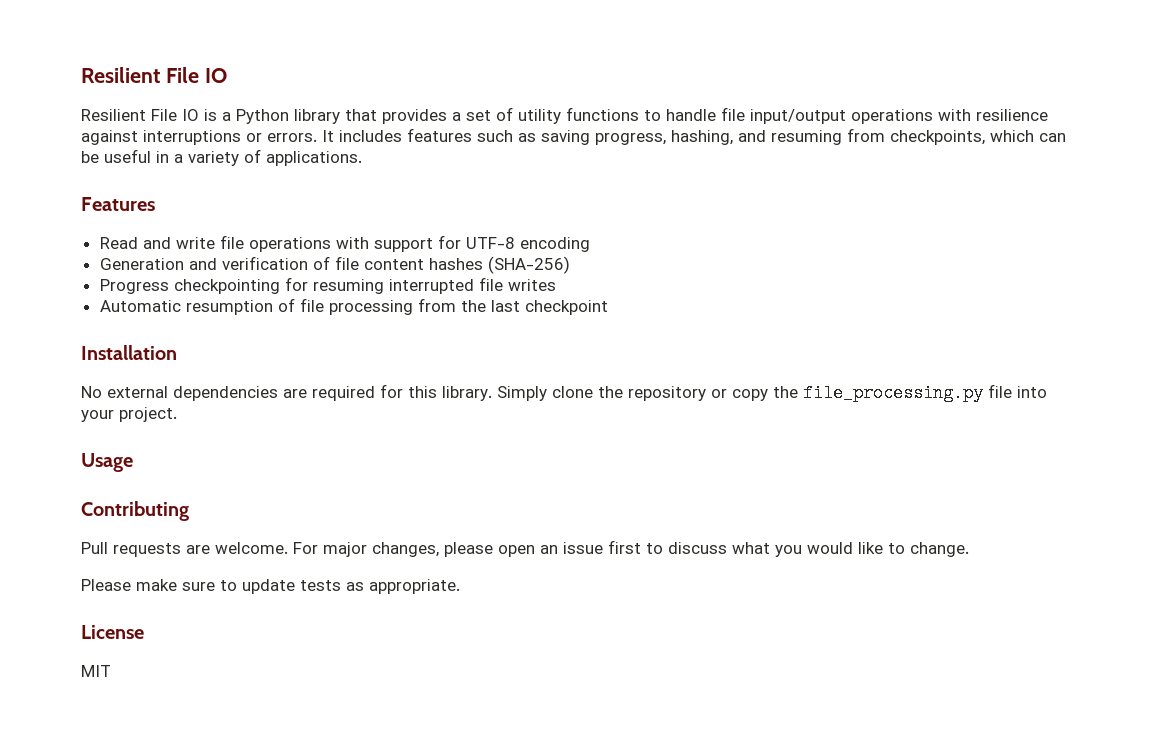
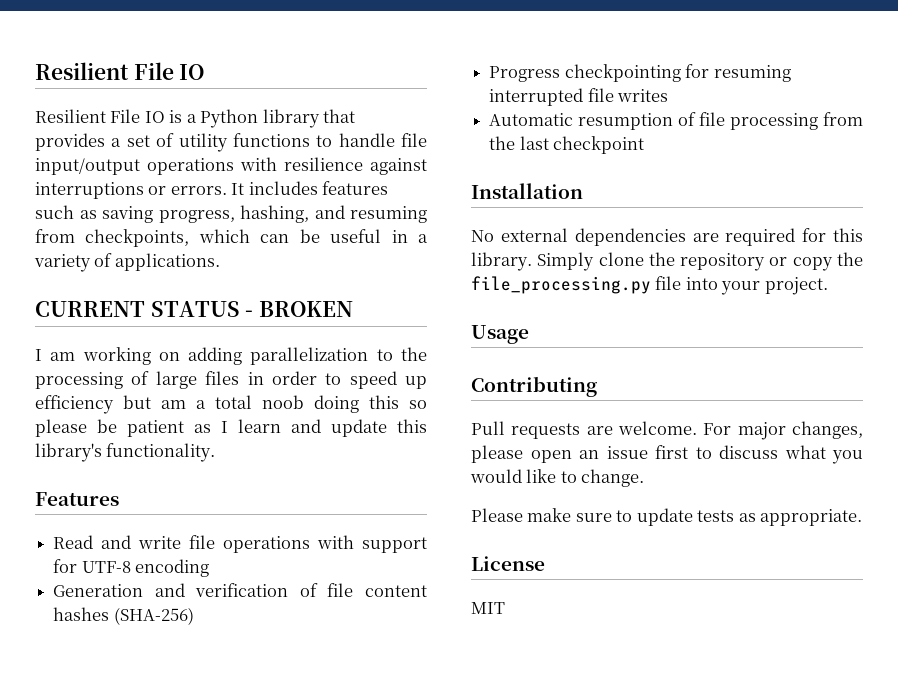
(362, 158) none -> [35,301,354,317] [35,347,427,365] [35,371,427,389] [35,395,427,414] [35,419,427,437] [35,443,216,462] // CURRENT STATUS - BROKEN // I am working on adding parallelization to the processing of large files in order to speed up efficiency but am a total noob doing this so please be patient as I learn and update this library's functionality.

